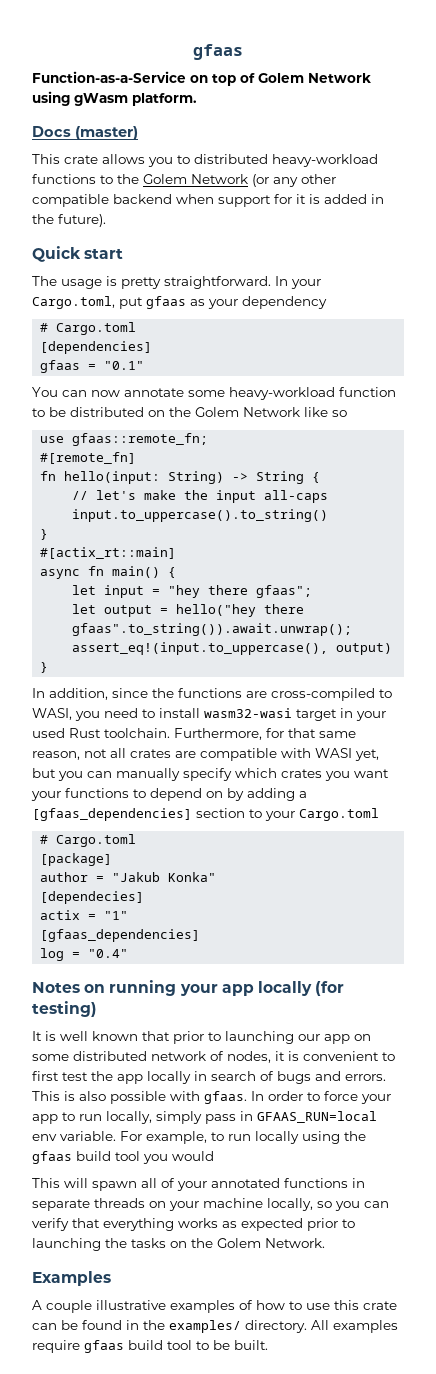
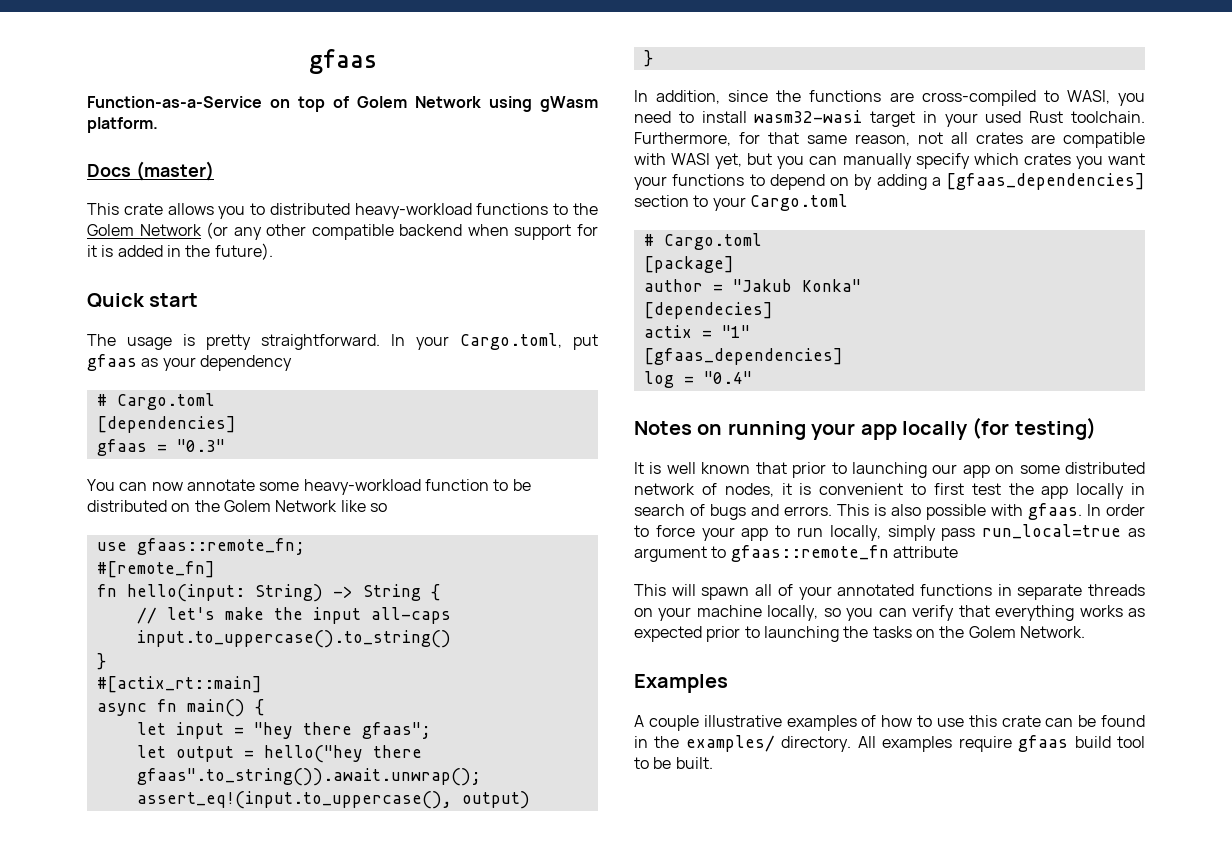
[104,361,145,370] "0.1" -> [176,439,225,452] "0.3"
[240,1111,377,1123] [32,1131,366,1144] [32,1151,214,1164] in GFAAS_RUN=local env variable. For example, to run locally using the gfaas build tool you would -> [982,524,1145,539] [634,545,958,562] run_local=true as argument to gfaas::remote_fn attribute

